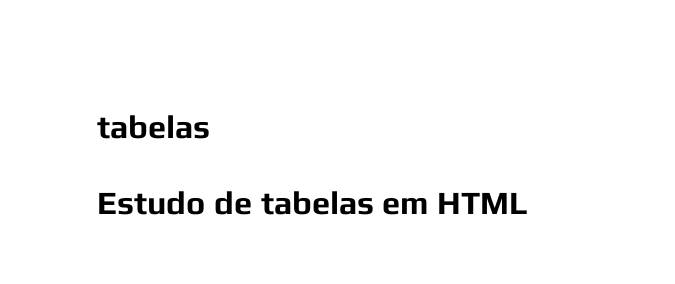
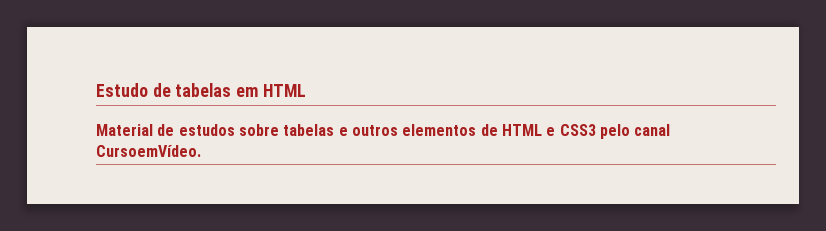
[97,115,210,139] tabelas // -> (96, 90) none
(529, 203) none -> [96,124,671,139] [96,145,201,157] // Material de estudos sobre tabelas e outros elementos de HTML e CSS3 pelo canal CursoemVídeo.

